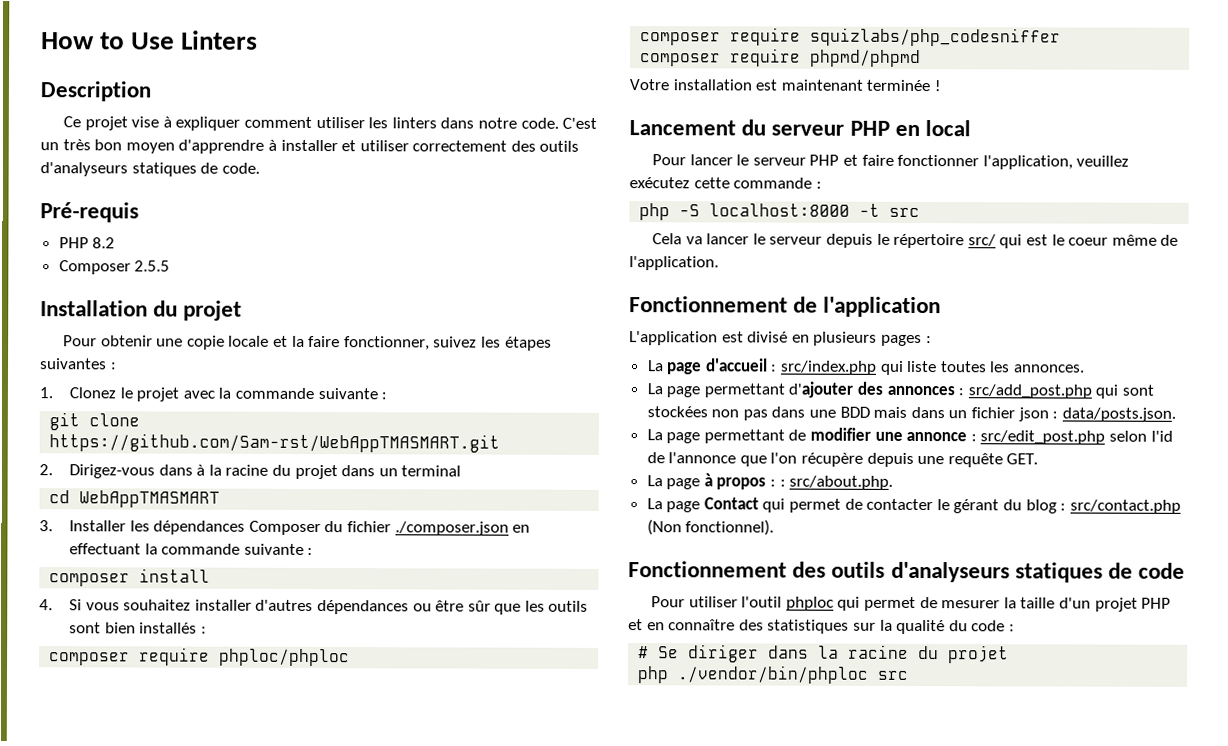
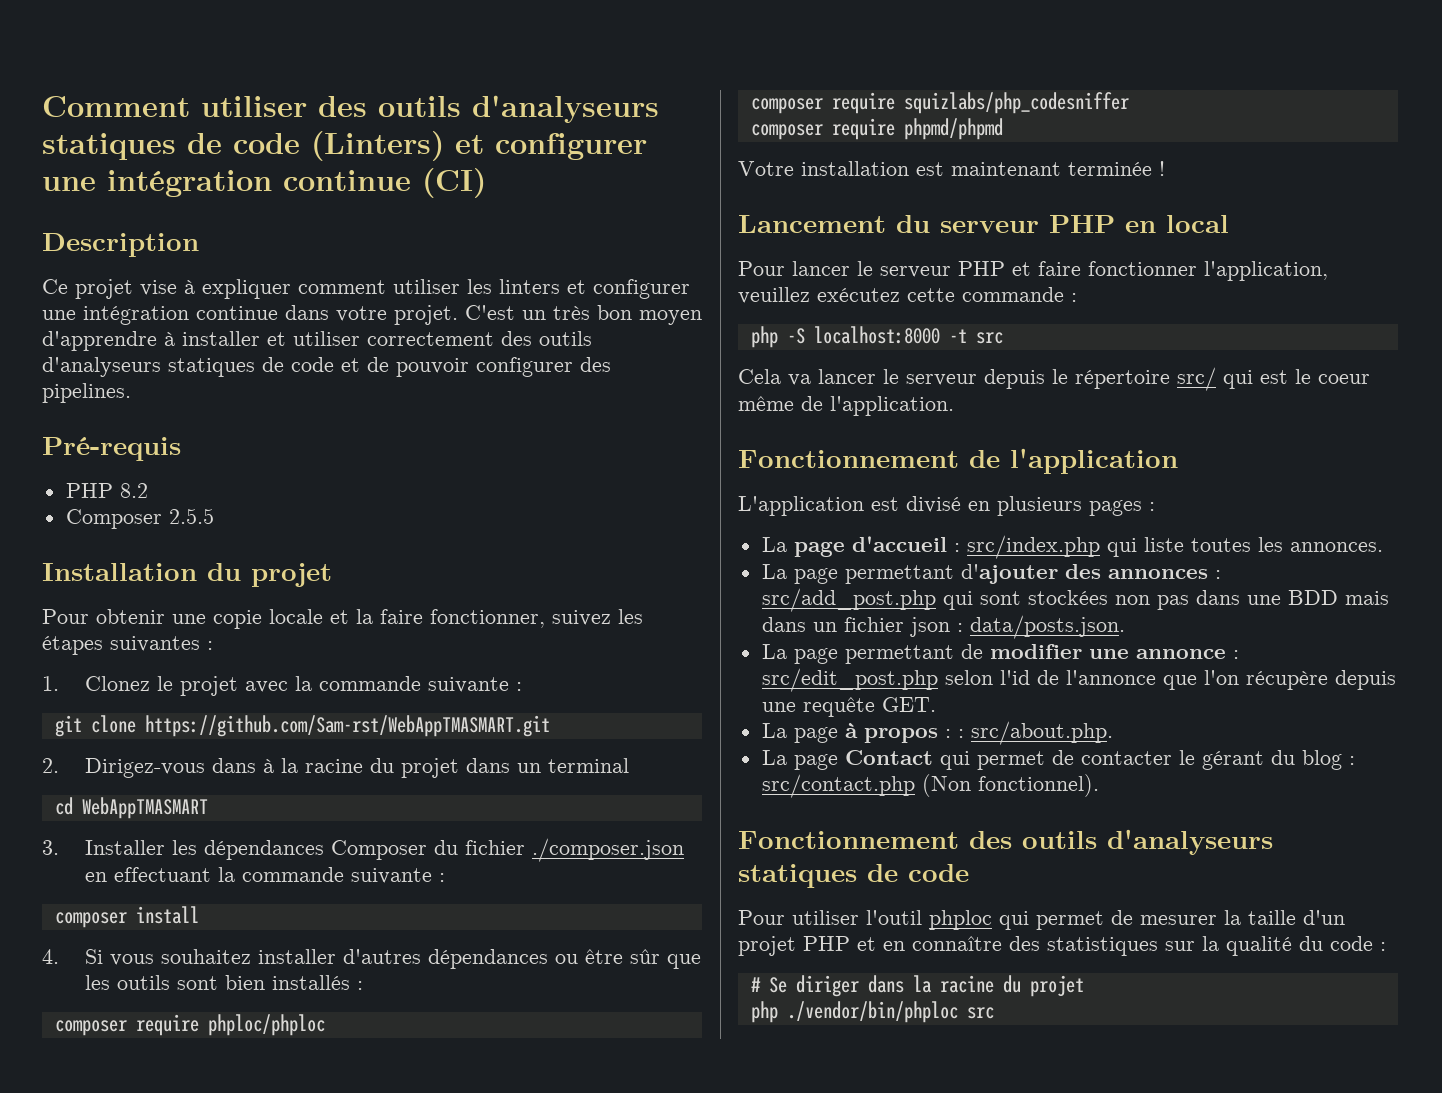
[41,30,259,50] How to Use Linters -> [42,95,659,123] [42,131,647,161] [42,168,486,198] Comment utiliser des outils d'analyseurs statiques de code (Linters) et configurer une intégration continue (CI)
[440,117,559,129] dans notre code. -> [567,279,690,299] [42,305,458,325] et configurer une intégration continue dans votre projet.
[221,162,260,174] code. -> [291,357,611,377] [42,383,131,403] code et de pouvoir configurer des pipelines.

